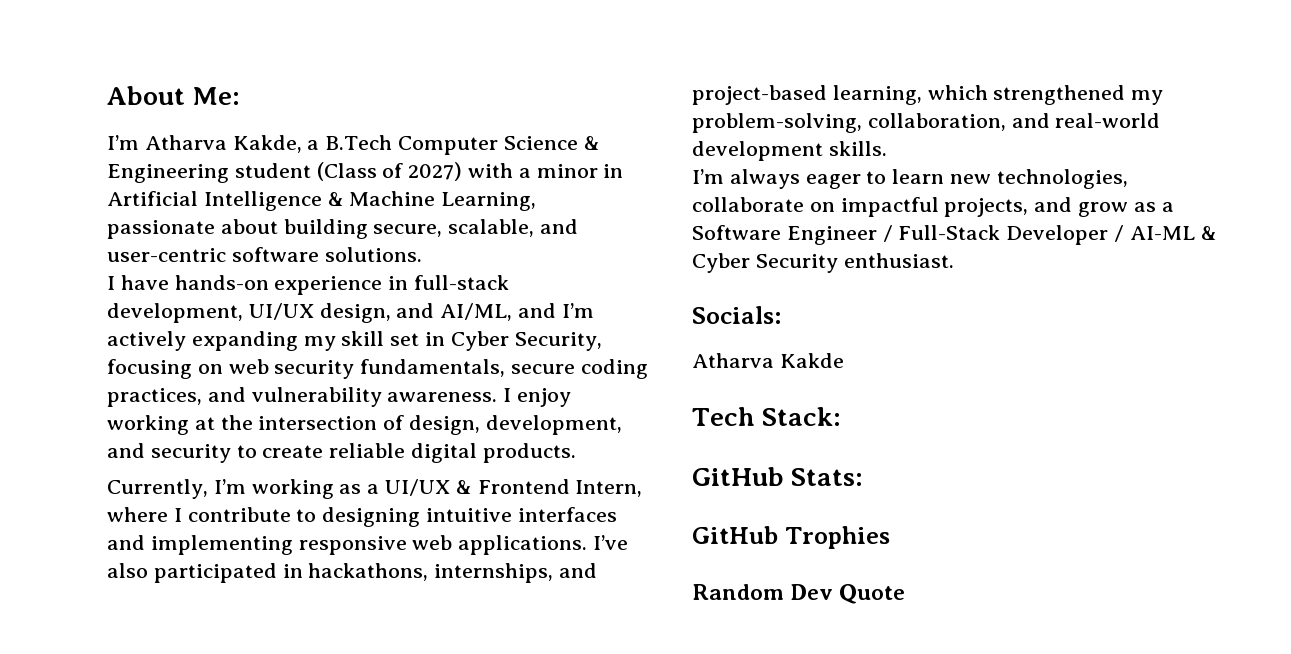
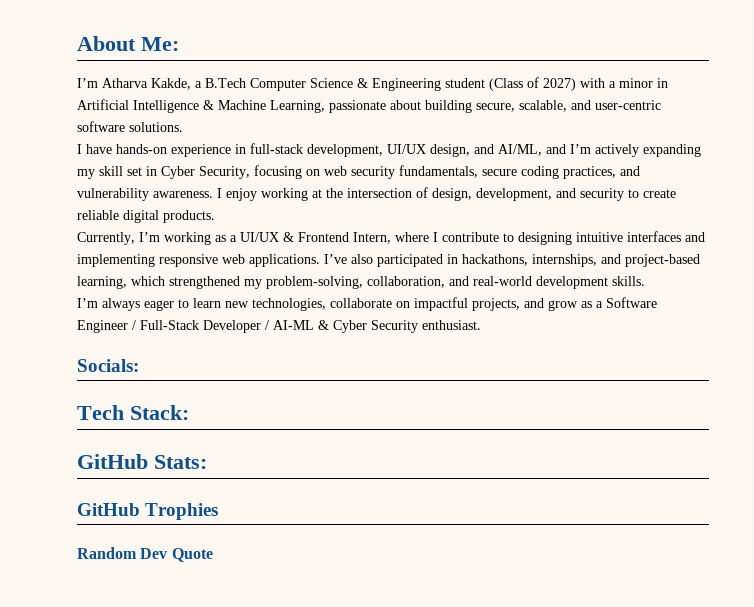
[692,353,844,368] // Atharva Kakde -> (139, 365) none

